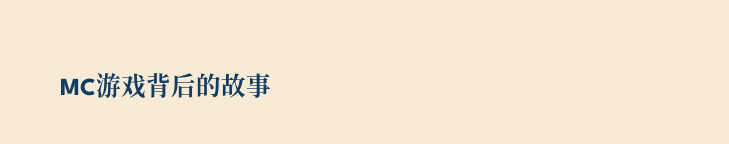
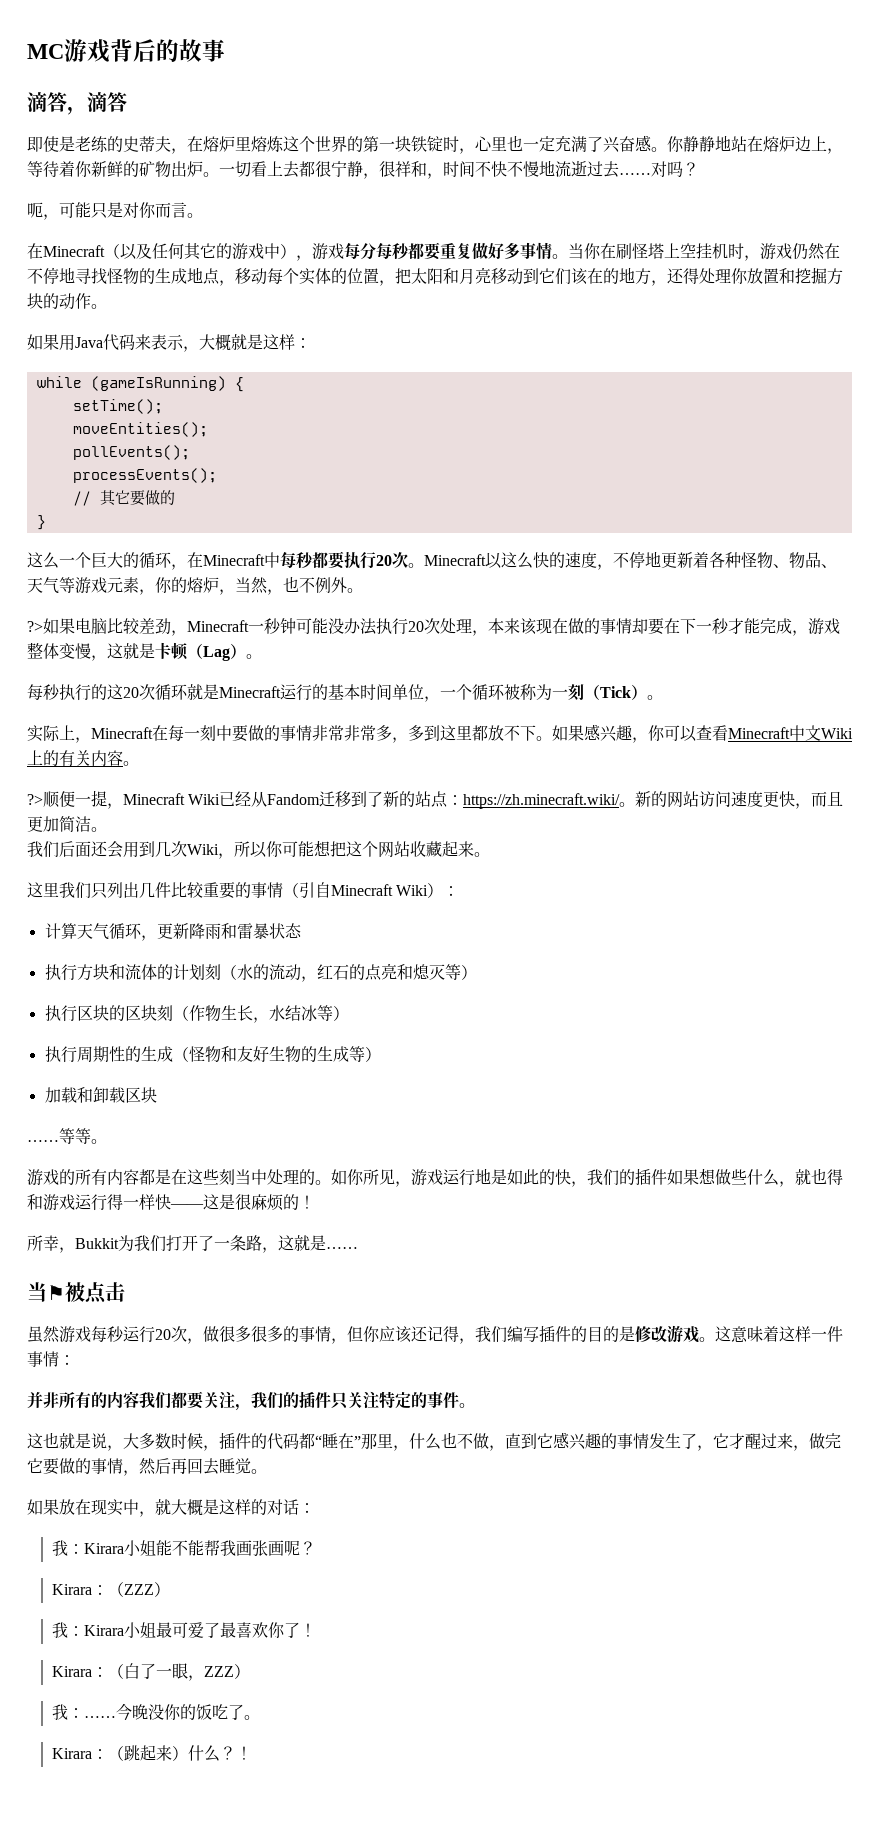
(271, 85) none -> [27,92,127,115] [27,135,843,154] [27,160,699,179] [27,202,203,220] [27,242,840,261] [27,267,843,286] [27,293,107,310] [27,334,311,352] [36,376,244,392] [72,399,163,414] [72,422,208,437] [72,445,190,460] [72,468,217,483] [72,490,175,506] [36,515,46,530] [27,551,837,570] [27,576,363,595] [27,618,840,636] [27,642,262,661] [27,684,663,702] [27,724,853,743] [27,750,139,766] [27,790,844,809] [27,816,107,832] [27,840,490,859] [27,882,460,899] [44,923,302,941] [44,963,477,982] [44,1005,349,1023] [44,1046,381,1063] [44,1087,157,1103] [27,1128,107,1144] [27,1168,843,1187] [27,1194,315,1211] [27,1235,358,1253] [27,1282,125,1304] [27,1325,843,1344] [27,1351,75,1367] [27,1391,475,1411] [27,1432,841,1451] [27,1458,267,1476] [27,1499,315,1517] [52,1540,317,1556] [52,1582,171,1597] [52,1622,317,1638] [52,1663,251,1681] [52,1703,261,1721] [52,1745,253,1762] // 滴答，滴答 // 即使是老练的史蒂夫，在熔炉里熔炼这个世界的第一块铁锭时，心里也一定充满了兴奋感。你静静地站在熔炉边上，等待着你新鲜的矿物出炉。一切看上去都很宁静，很祥和，时间不快不慢地流逝过去……对吗？ // 呃，可能只是对你而言。 // 在Minecraft（以及任何其它的游戏中），游戏每分每秒都要重复做好多事情。当你在刷怪塔上空挂机时，游戏仍然在不停地寻找怪物的生成地点，移动每个实体的位置，把太阳和月亮移动到它们该在的地方，还得处理你放置和挖掘方块的动作。 // 如果用Java代码来表示，大概就是这样： // while (gameIsRunning) { // setTime(); // moveEntities(); // pollEvents(); // processEvents(); // // 其它要做的 // } // 这么一个巨大的循环，在Minecraft中每秒都要执行20次。Minecraft以这么快的速度，不停地更新着各种怪物、物品、天气等游戏元素，你的熔炉，当然，也不例外。 // ?>如果电脑比较差劲，Minecraft一秒钟可能没办法执行20次处理，本来该现在做的事情却要在下一秒才能完成，游戏整体变慢，这就是卡顿（Lag）。 // 每秒执行的这20次循环就是Minecraft运行的基本时间单位，一个循环被称为一刻（Tick）。 // 实际上，Minecraft在每一刻中要做的事情非常非常多，多到这里都放不下。如果感兴趣，你可以查看Minecraft中文Wiki上的有关内容。 // ?>顺便一提，Minecraft Wiki已经从Fandom迁移到了新的站点：https://zh.minecraft.wiki/。新的网站访问速度更快，而且更加简洁。 // 我们后面还会用到几次Wiki，所以你可能想把这个网站收藏起来。 // 这里我们只列出几件比较重要的事情（引自Minecraft Wiki）： // 计算天气循环，更新降雨和雷暴状态 // 执行方块和流体的计划刻（水的流动，红石的点亮和熄灭等） // 执行区块的区块刻（作物生长，水结冰等） // 执行周期性的生成（怪物和友好生物的生成等） // 加载和卸载区块 // ……等等。 // 游戏的所有内容都是在这些刻当中处理的。如你所见，游戏运行地是如此的快，我们的插件如果想做些什么，就也得和游戏运行得一样快——这是很麻烦的！ // 所幸，Bukkit为我们打开了一条路，这就是…… // 当⚑被点击 // 虽然游戏每秒运行20次，做很多很多的事情，但你应该还记得，我们编写插件的目的是修改游戏。这意味着这样一件事情： // 并非所有的内容我们都要关注，我们的插件只关注特定的事件。 // 这也就是说，大多数时候，插件的代码都“睡在”那里，什么也不做，直到它感兴趣的事情发生了，它才醒过来，做完它要做的事情，然后再回去睡觉。 // 如果放在现实中，就大概是这样的对话： // 我：Kirara小姐能不能帮我画张画呢？ // Kirara：（ZZZ） // 我：Kirara小姐最可爱了最喜欢你了！ // Kirara：（白了一眼，ZZZ） // 我：……今晚没你的饭吃了。 // Kirara：（跳起来）什么？！

